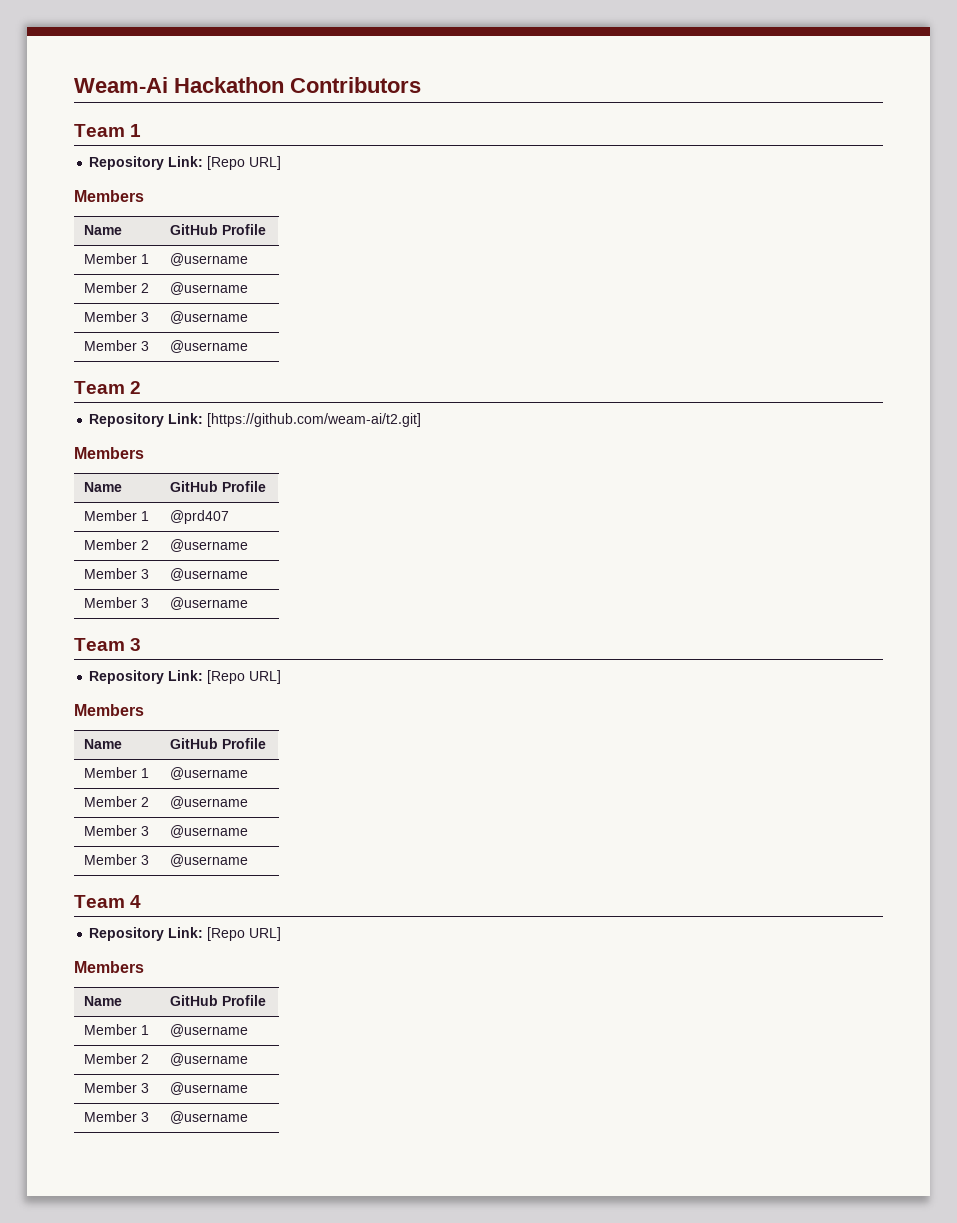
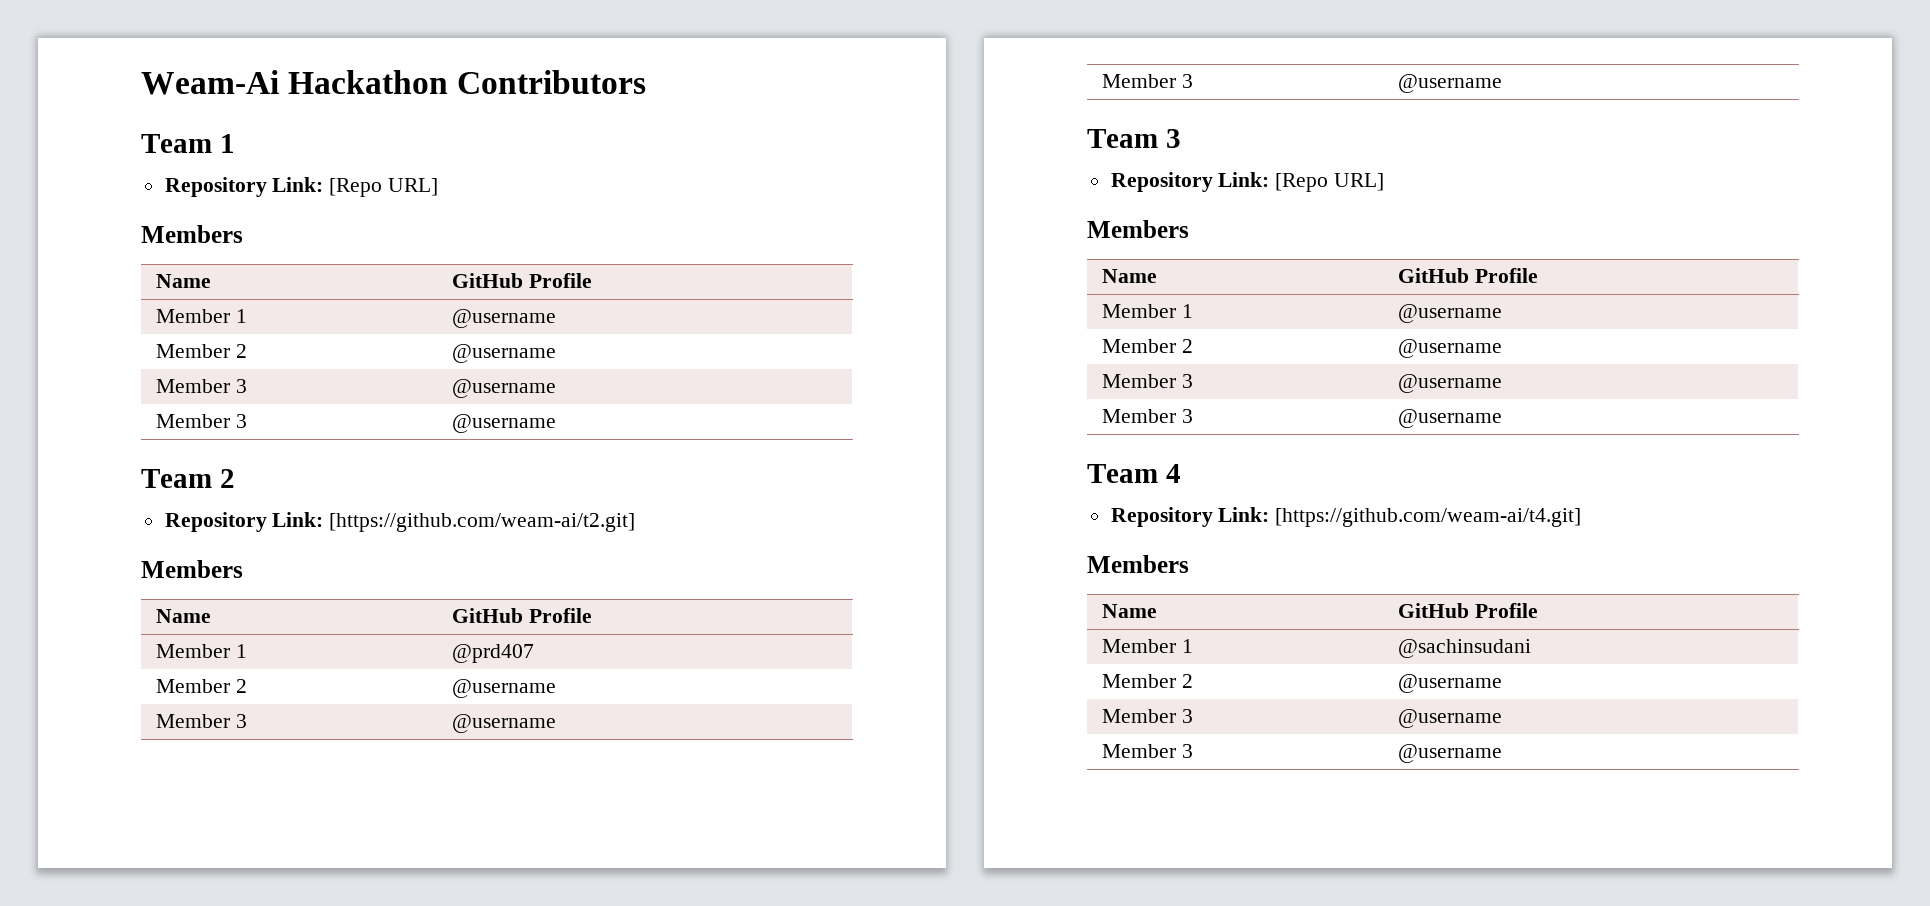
[207,927,282,941] [74,961,144,973] [84,996,123,1006] [170,995,267,1006] [84,1024,150,1035] [170,1024,249,1037] [Repo URL] // Members // Name | GitHub Profile // Member 1 | @username -> [1275,508,1582,527] [1087,555,1189,573] [1101,604,1157,618] [1397,603,1538,618] [1101,639,1193,653] [1397,639,1531,658] [https://github.com/weam-ai/t4.git] // Members // Name | GitHub Profile // Member 1 | @sachinsudani

